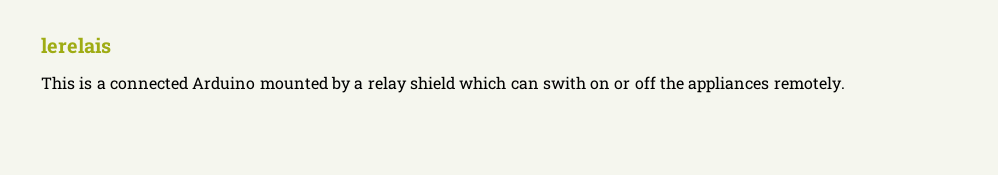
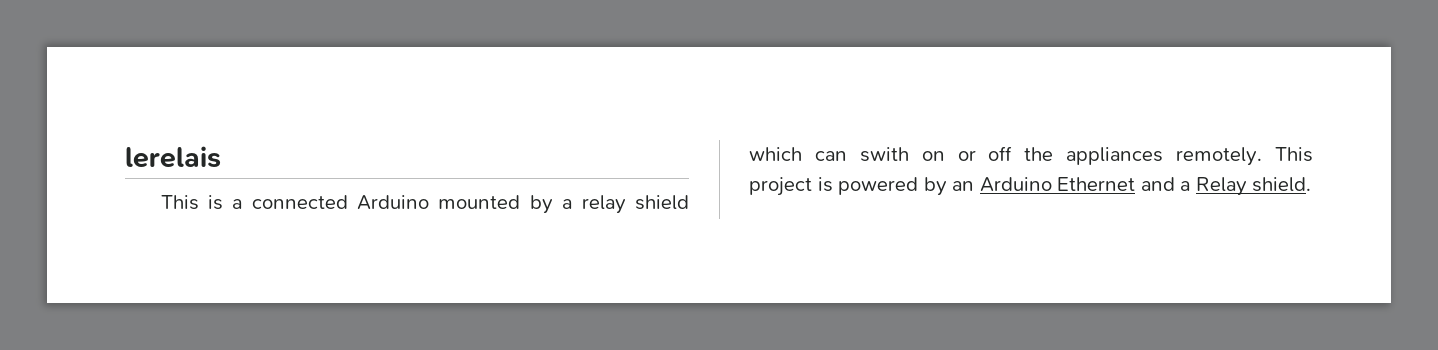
(845, 84) none -> [1275,147,1313,162] [749,177,1312,196] This project is powered by an Arduino Ethernet and a Relay shield.

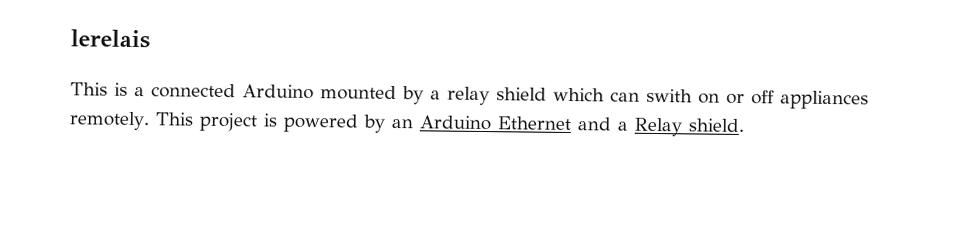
[1024,147,1054,161] the -> (775, 97) none

